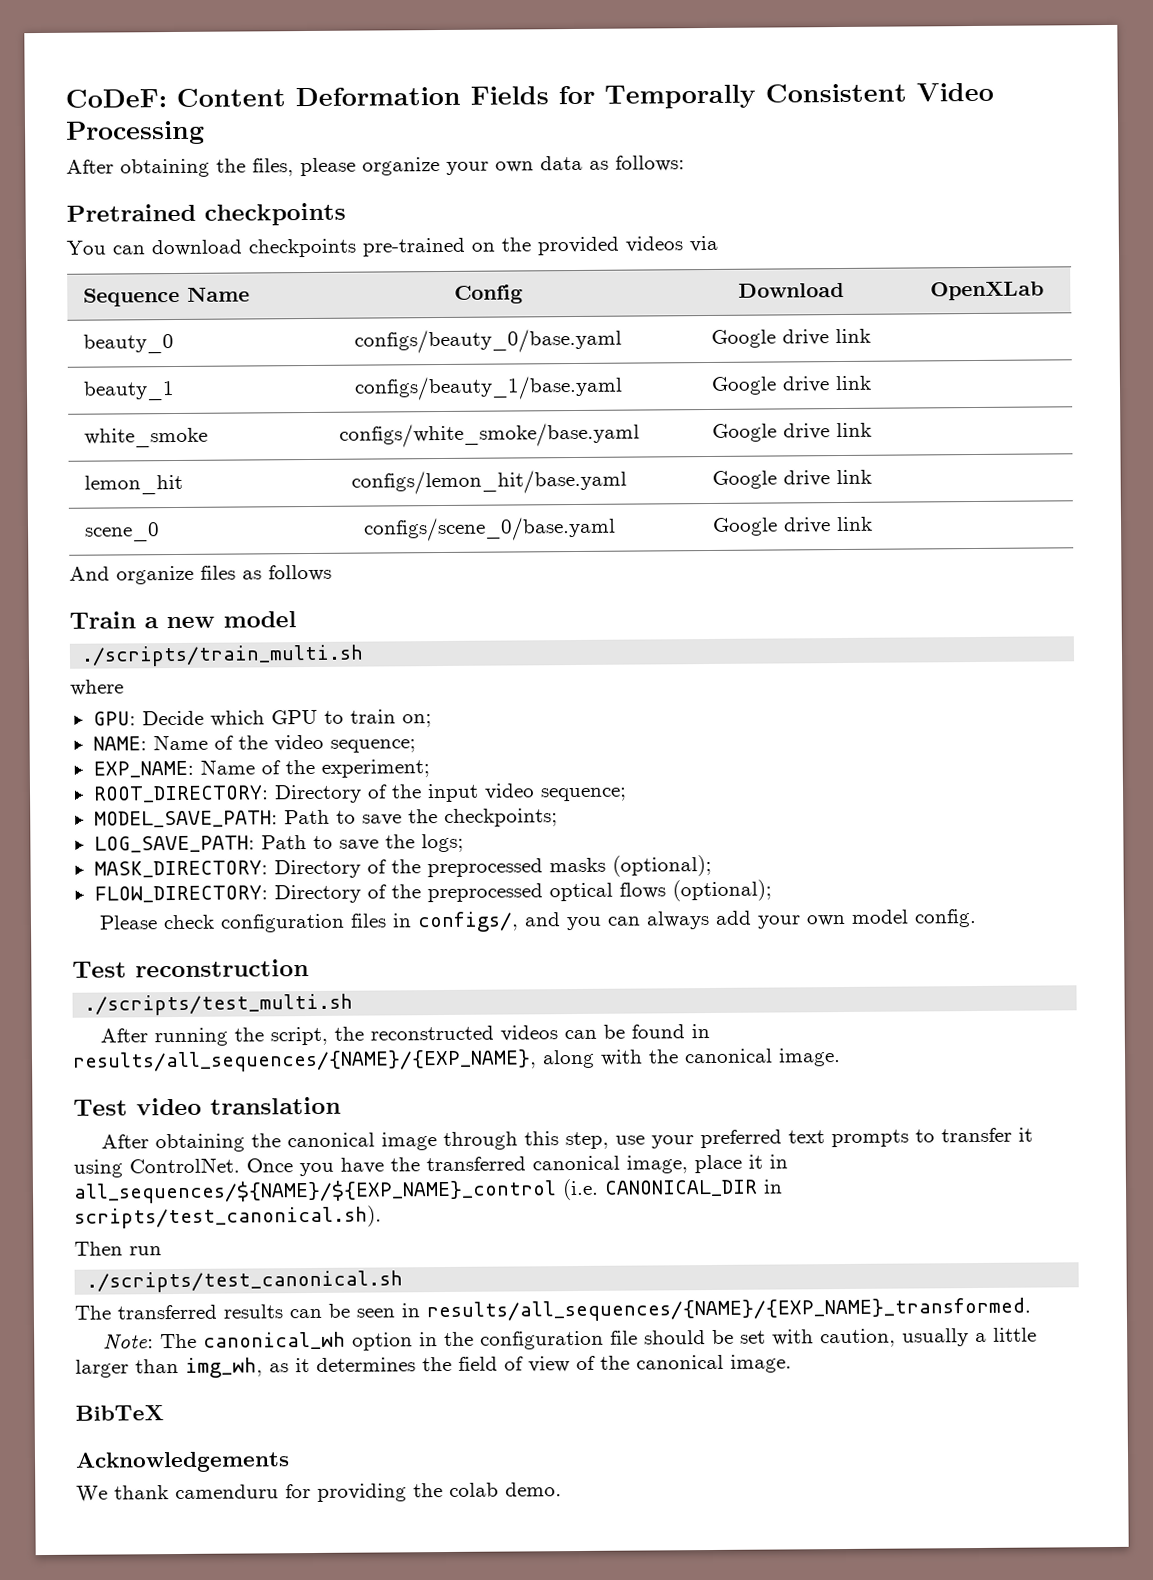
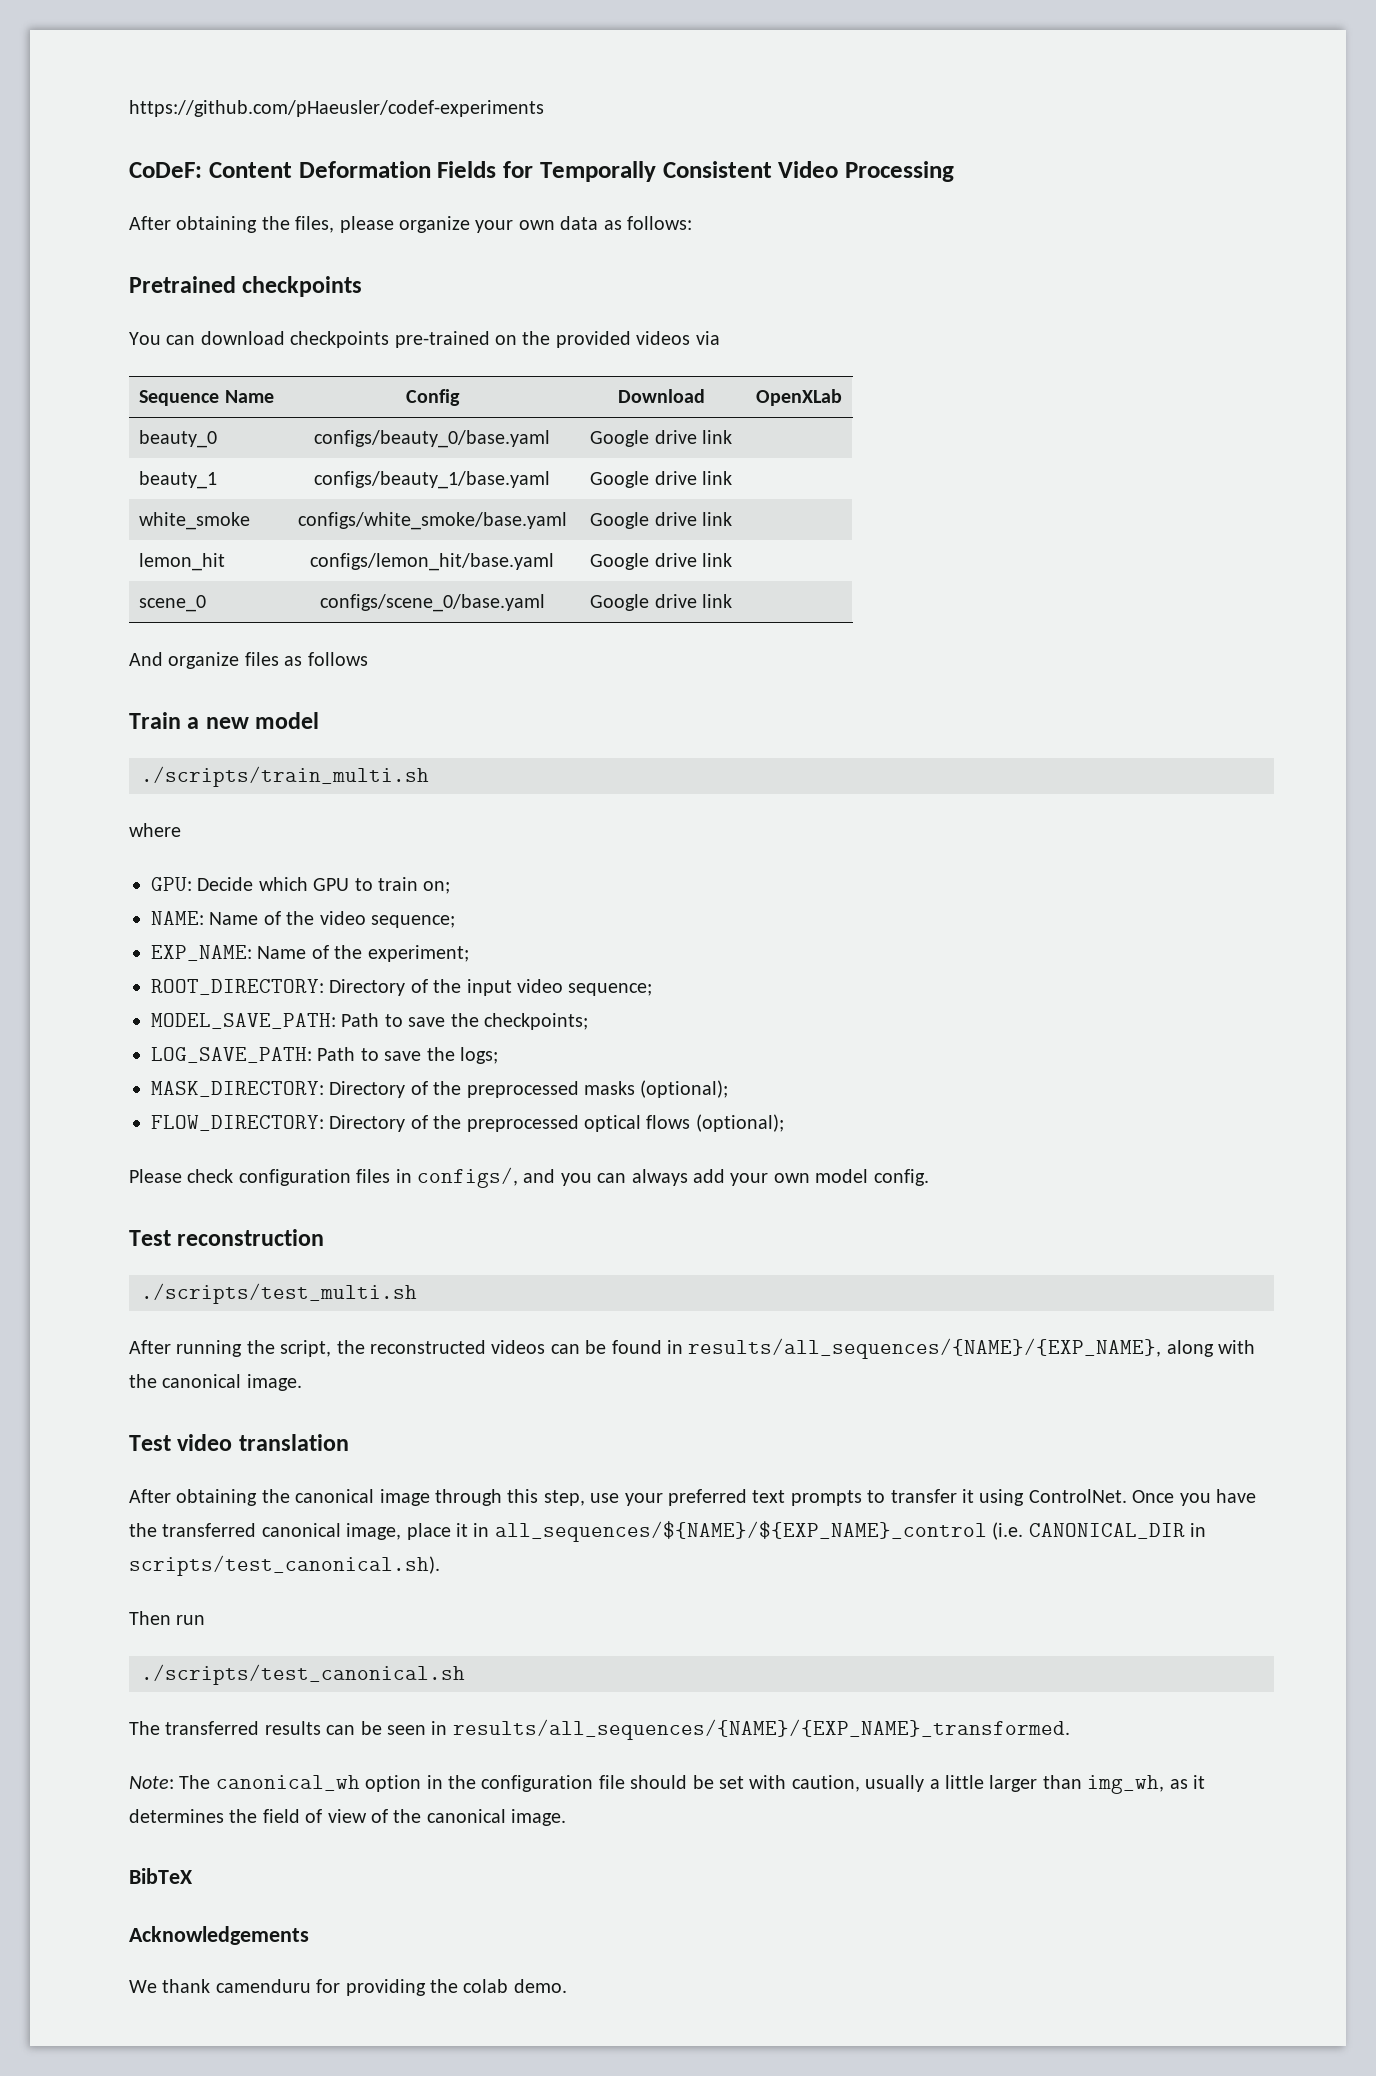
(65, 98) none -> [129,100,544,117] https://github.com/pHaeusler/codef-experiments //

